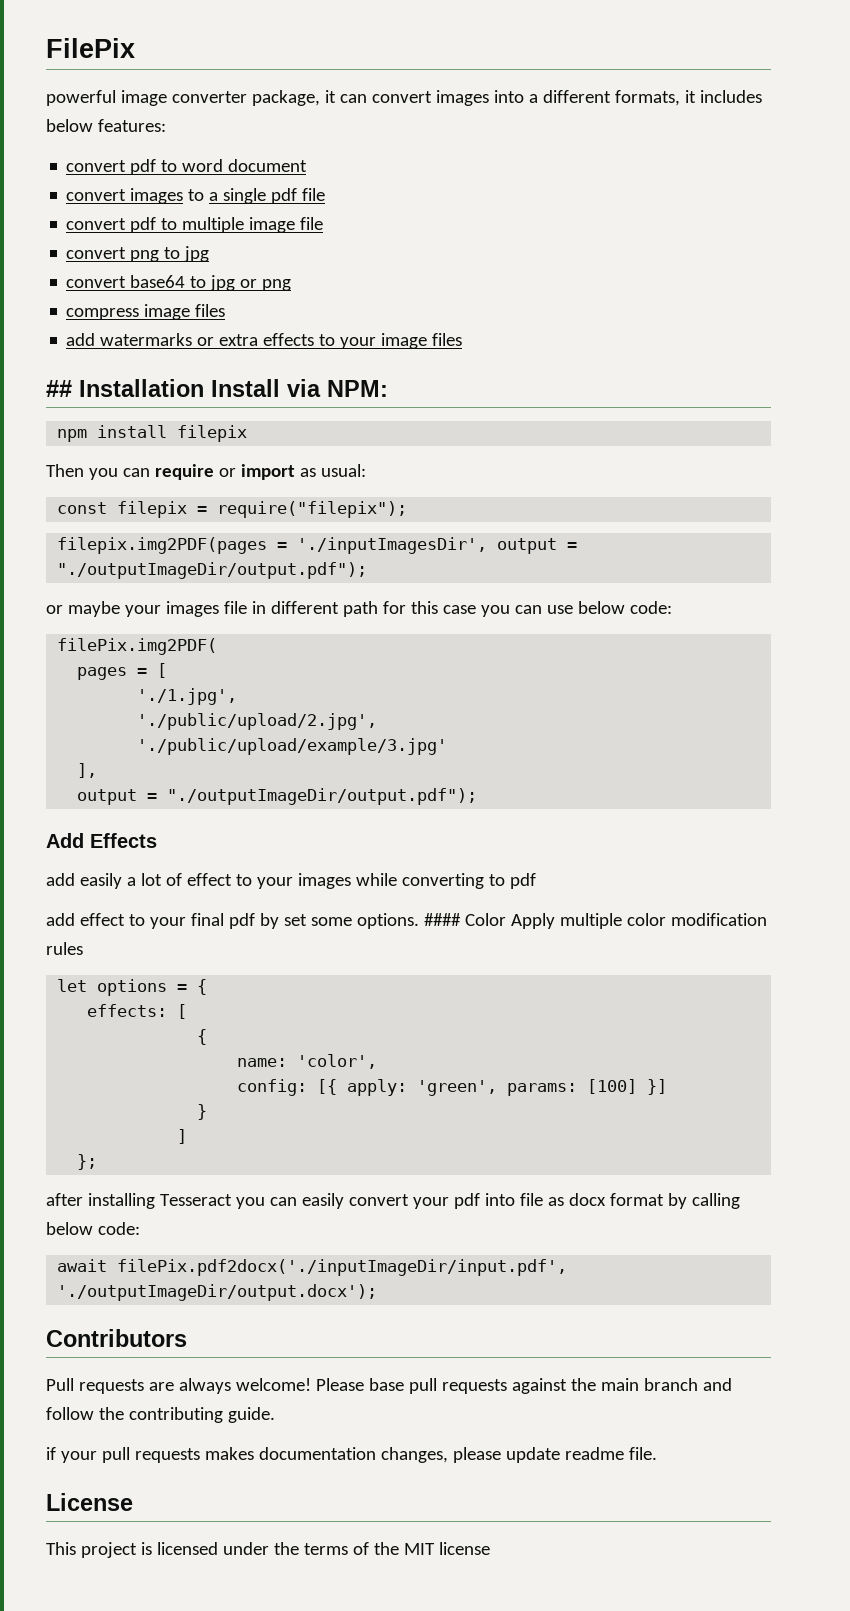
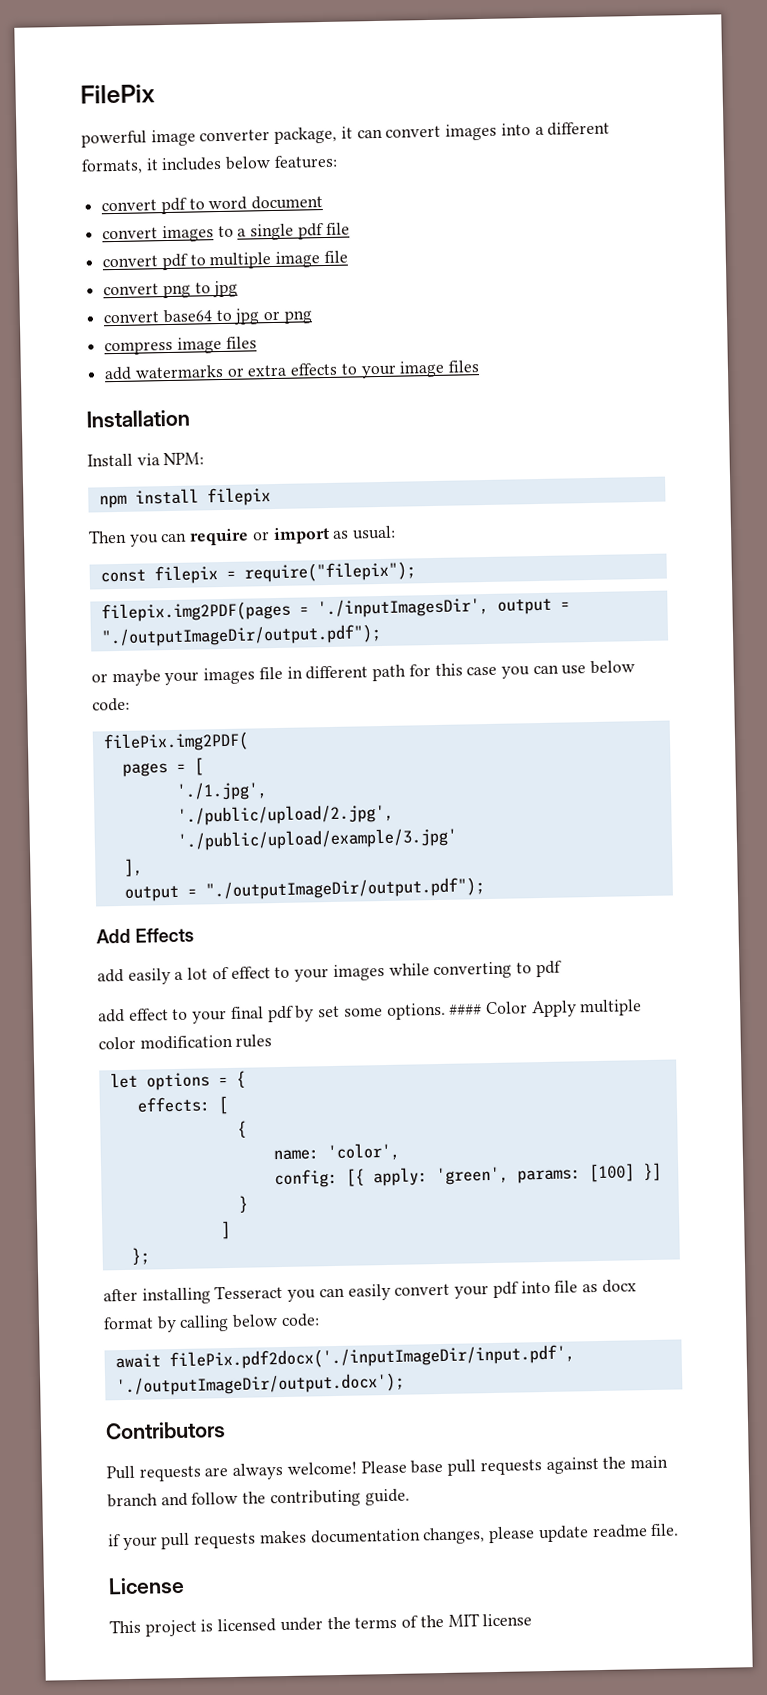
[46,380,72,397] ## -> (480, 366) none
(204, 388) none -> (190, 418) //

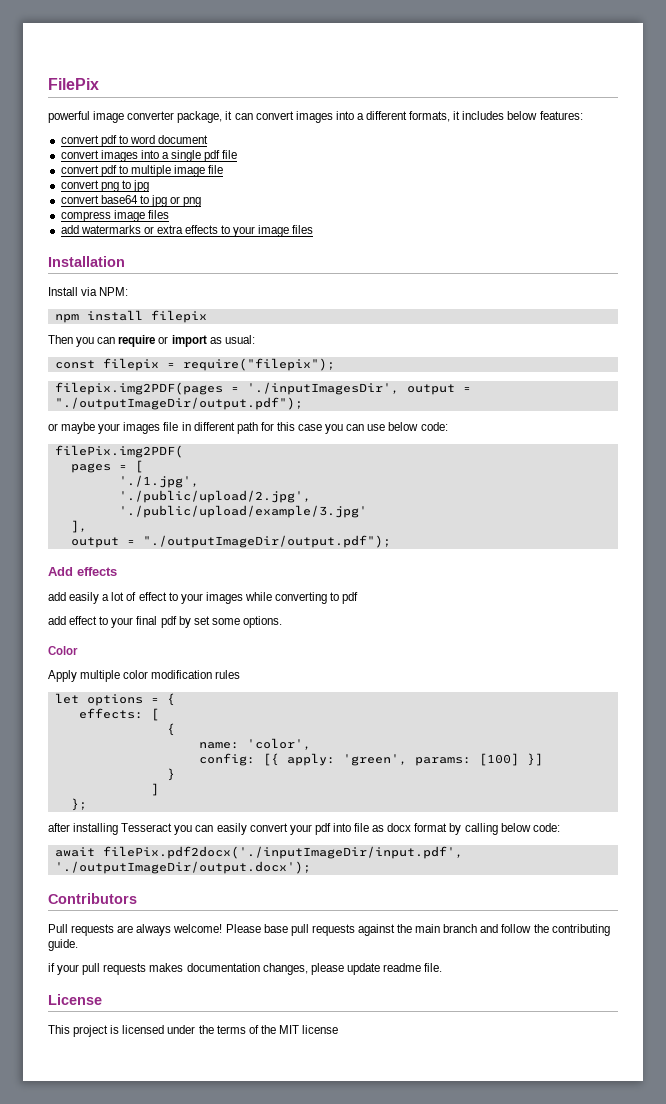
[217,225,234,238] to -> [140,150,159,159] into
[134,927,194,943] Effects -> [77,567,117,576] effects
[448,1003,483,1016] #### -> (282, 622) //
(528, 1008) none -> (78, 650) //

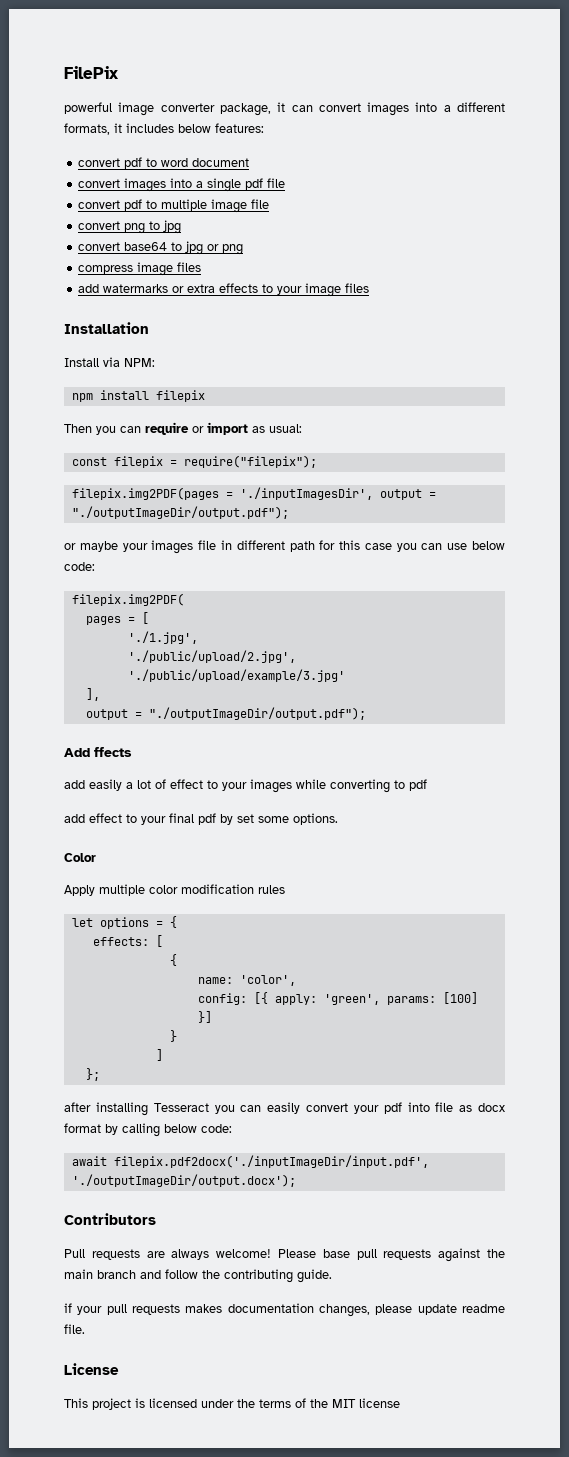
[54,445,183,458] filePix.img2PDF( -> [71,593,184,606] filepix.img2PDF(
[77,567,117,576] effects -> [94,747,132,757] ffects
[102,846,463,859] filePix.pdf2docx('./inputImageDir/input.pdf', -> [113,1155,429,1168] filepix.pdf2docx('./inputImageDir/input.pdf',

